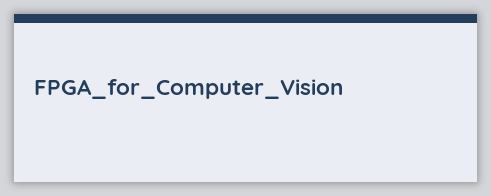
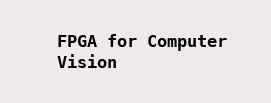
[34,79,343,99] FPGA_for_Computer_Vision -> [57,34,227,51] [57,54,117,68] FPGA for Computer Vision

